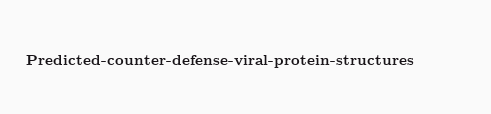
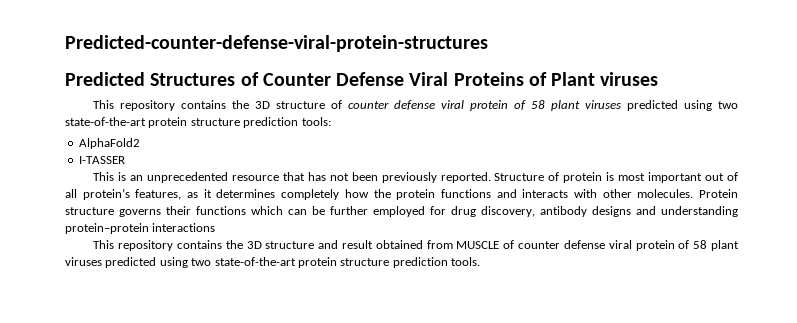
(414, 61) none -> [65,72,659,86] [93,100,738,111] [65,117,331,128] [78,138,140,149] [78,156,125,164] [93,172,738,183] [65,188,738,200] [65,206,738,217] [65,223,216,234] [93,240,739,251] [65,257,480,268] // Predicted Structures of Counter Defense Viral Proteins of Plant viruses // This repository contains the 3D structure of counter defense viral protein of 58 plant viruses predicted using two state-of-the-art protein structure prediction tools: // AlphaFold2 // I-TASSER // This is an unprecedented resource that has not been previously reported. Structure of protein is most important out of all protein’s features, as it determines completely how the protein functions and interacts with other molecules. Protein structure governs their functions which can be further employed for drug discovery, antibody designs and understanding protein–protein interactions // This repository contains the 3D structure and result obtained from MUSCLE of counter defense viral protein of 58 plant viruses predicted using two state-of-the-art protein structure prediction tools.

